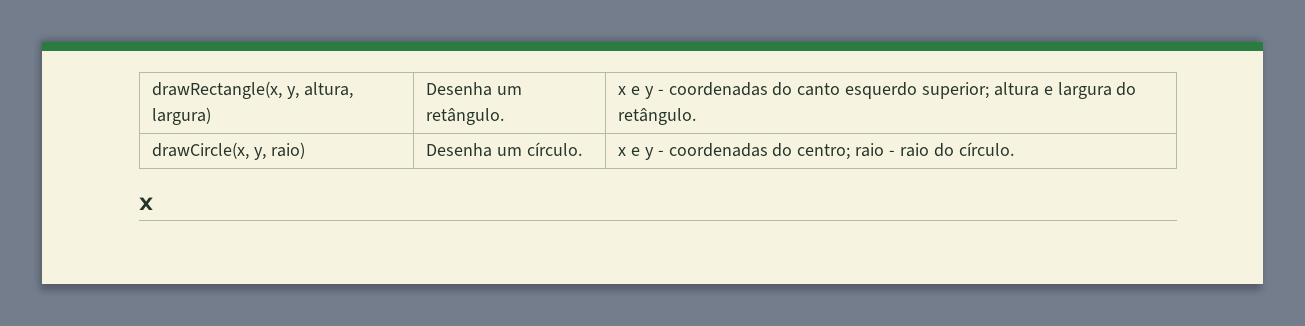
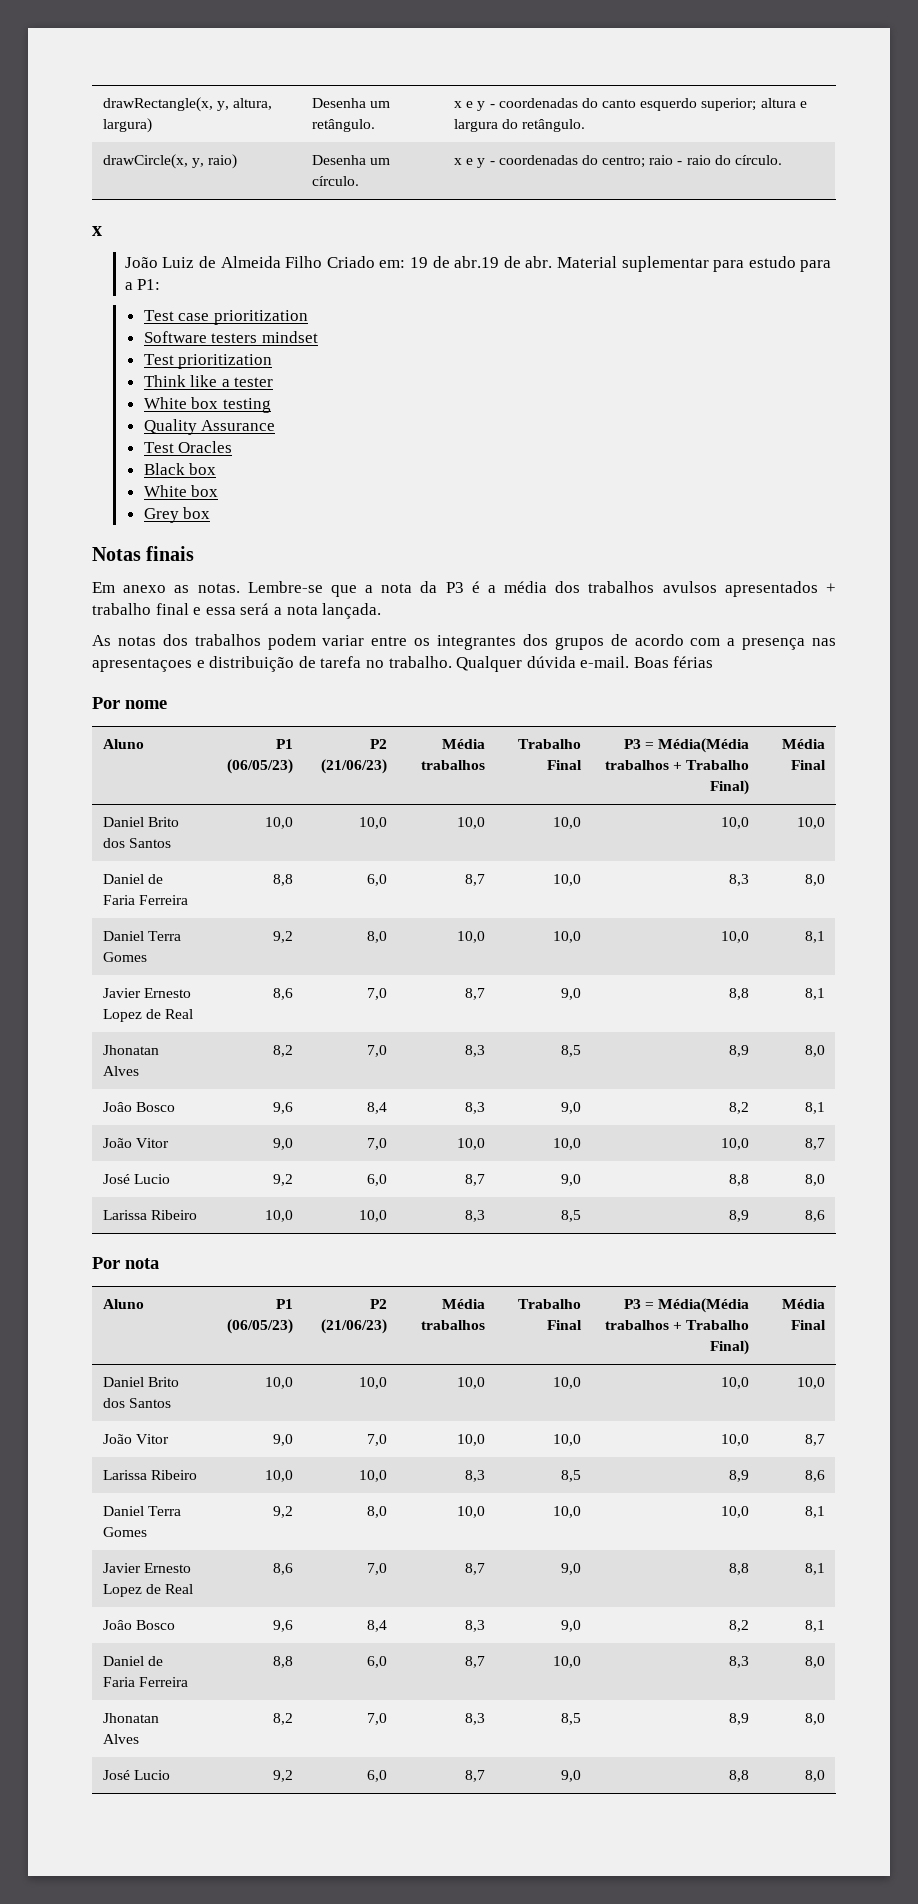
(153, 203) none -> [124,256,832,272] [124,279,161,290] [143,310,308,325] [143,331,318,343] [143,354,273,369] [143,375,274,387] [143,397,271,413] [143,419,276,435] [143,441,233,453] [143,463,217,475] [143,485,219,497] [143,507,211,523] [92,546,195,561] [92,581,836,597] [92,603,382,619] [92,634,836,650] [92,656,714,672] [92,697,167,709] [103,739,145,749] [275,739,293,749] [226,759,293,774] [369,739,387,749] [320,759,387,774] [441,739,485,749] [420,760,485,770] [517,739,581,749] [546,760,582,770] [623,738,749,753] [604,760,749,770] [709,780,749,795] [781,739,825,749] [790,760,826,770] [103,817,180,827] [103,838,172,848] [264,817,293,829] [358,817,387,829] [456,817,485,829] [552,817,581,829] [720,817,749,829] [796,817,825,829] [103,874,164,884] [103,895,189,905] [272,874,293,886] [366,874,387,886] [464,874,485,886] [552,874,581,886] [728,874,749,886] [804,874,825,886] [103,931,182,941] [103,952,148,962] [272,931,293,943] [366,931,387,943] [456,931,485,943] [552,931,581,943] [720,931,749,943] [804,931,825,943] [103,988,192,998] [103,1009,194,1022] [272,988,293,1000] [366,988,387,1000] [464,988,485,1000] [560,988,581,1000] [728,988,749,1000] [804,988,825,1000] [103,1045,160,1055] [103,1066,140,1076] [272,1045,293,1057] [366,1045,387,1057] [464,1045,485,1057] [560,1045,581,1057] [728,1045,749,1057] [804,1045,825,1057] [103,1102,176,1112] [272,1102,293,1114] [366,1102,387,1114] [464,1102,485,1114] [560,1102,581,1114] [728,1102,749,1114] [804,1102,825,1114] [103,1138,170,1148] [272,1138,293,1150] [366,1138,387,1150] [456,1138,485,1150] [552,1138,581,1150] [720,1138,749,1150] [804,1138,825,1150] [103,1174,171,1184] [272,1174,293,1186] [366,1174,387,1186] [464,1174,485,1186] [560,1174,581,1186] [728,1174,749,1186] [804,1174,825,1186] [103,1210,198,1220] [264,1210,293,1222] [358,1210,387,1222] [464,1210,485,1222] [560,1210,581,1222] [728,1210,749,1222] [804,1210,825,1222] [92,1257,159,1269] [103,1299,145,1309] [275,1299,293,1309] [226,1319,293,1334] [369,1299,387,1309] [320,1319,387,1334] [441,1299,485,1309] [420,1320,485,1330] [517,1299,581,1309] [546,1320,582,1330] [623,1298,749,1313] [604,1320,749,1330] [709,1340,749,1355] [781,1299,825,1309] [790,1320,826,1330] [103,1377,180,1387] [103,1398,172,1408] [264,1377,293,1389] [358,1377,387,1389] [456,1377,485,1389] [552,1377,581,1389] [720,1377,749,1389] [796,1377,825,1389] [103,1434,170,1444] [272,1434,293,1446] [366,1434,387,1446] [456,1434,485,1446] [552,1434,581,1446] [720,1434,749,1446] [804,1434,825,1446] [103,1470,198,1480] [264,1470,293,1482] [358,1470,387,1482] [464,1470,485,1482] [560,1470,581,1482] [728,1470,749,1482] [804,1470,825,1482] [103,1506,182,1516] [103,1527,148,1537] [272,1506,293,1518] [366,1506,387,1518] [456,1506,485,1518] [552,1506,581,1518] [720,1506,749,1518] [804,1506,825,1518] [103,1563,192,1573] [103,1584,194,1597] [272,1563,293,1575] [366,1563,387,1575] [464,1563,485,1575] [560,1563,581,1575] [728,1563,749,1575] [804,1563,825,1575] [103,1620,176,1630] [272,1620,293,1632] [366,1620,387,1632] [464,1620,485,1632] [560,1620,581,1632] [728,1620,749,1632] [804,1620,825,1632] [103,1656,164,1666] [103,1677,189,1687] [272,1656,293,1668] [366,1656,387,1668] [464,1656,485,1668] [552,1656,581,1668] [728,1656,749,1668] [804,1656,825,1668] [103,1713,160,1723] [103,1734,140,1744] [272,1713,293,1725] [366,1713,387,1725] [464,1713,485,1725] [560,1713,581,1725] [728,1713,749,1725] [804,1713,825,1725] [103,1770,171,1780] [272,1770,293,1782] [366,1770,387,1782] [464,1770,485,1782] [560,1770,581,1782] [728,1770,749,1782] [804,1770,825,1782] // João Luiz de Almeida Filho Criado em: 19 de abr.19 de abr. Material suplementar para estudo para a P1: // Test case prioritization // Software testers mindset // Test prioritization // Think like a tester // White box testing // Quality Assurance // Test Oracles // Black box // White box // Grey box // Notas finais // Em anexo as notas. Lembre-se que a nota da P3 é a média dos trabalhos avulsos apresentados + trabalho final e essa será a nota lançada. // As notas dos trabalhos podem variar entre os integrantes dos grupos de acordo com a presença nas apresentaçoes e distribuição de tarefa no trabalho. Qualquer dúvida e-mail. Boas férias // Por nome // Aluno | P1 (06/05/23) | P2 (21/06/23) | Média trabalhos | Trabalho Final | P3 = Média(Média trabalhos + Trabalho Final) | Média Final // Daniel Brito dos Santos | 10,0 | 10,0 | 10,0 | 10,0 | 10,0 | 10,0 // Daniel de Faria Ferreira | 8,8 | 6,0 | 8,7 | 10,0 | 8,3 | 8,0 // Daniel Terra Gomes | 9,2 | 8,0 | 10,0 | 10,0 | 10,0 | 8,1 // Javier Ernesto Lopez de Real | 8,6 | 7,0 | 8,7 | 9,0 | 8,8 | 8,1 // Jhonatan Alves | 8,2 | 7,0 | 8,3 | 8,5 | 8,9 | 8,0 // Joâo Bosco | 9,6 | 8,4 | 8,3 | 9,0 | 8,2 | 8,1 // João Vitor | 9,0 | 7,0 | 10,0 | 10,0 | 10,0 | 8,7 // José Lucio | 9,2 | 6,0 | 8,7 | 9,0 | 8,8 | 8,0 // Larissa Ribeiro | 10,0 | 10,0 | 8,3 | 8,5 | 8,9 | 8,6 // Por nota // Aluno | P1 (06/05/23) | P2 (21/06/23) | Média trabalhos | Trabalho Final | P3 = Média(Média trabalhos + Trabalho Final) | Média Final // Daniel Brito dos Santos | 10,0 | 10,0 | 10,0 | 10,0 | 10,0 | 10,0 // João Vitor | 9,0 | 7,0 | 10,0 | 10,0 | 10,0 | 8,7 // Larissa Ribeiro | 10,0 | 10,0 | 8,3 | 8,5 | 8,9 | 8,6 // Daniel Terra Gomes | 9,2 | 8,0 | 10,0 | 10,0 | 10,0 | 8,1 // Javier Ernesto Lopez de Real | 8,6 | 7,0 | 8,7 | 9,0 | 8,8 | 8,1 // Joâo Bosco | 9,6 | 8,4 | 8,3 | 9,0 | 8,2 | 8,1 // Daniel de Faria Ferreira | 8,8 | 6,0 | 8,7 | 10,0 | 8,3 | 8,0 // Jhonatan Alves | 8,2 | 7,0 | 8,3 | 8,5 | 8,9 | 8,0 // José Lucio | 9,2 | 6,0 | 8,7 | 9,0 | 8,8 | 8,0

